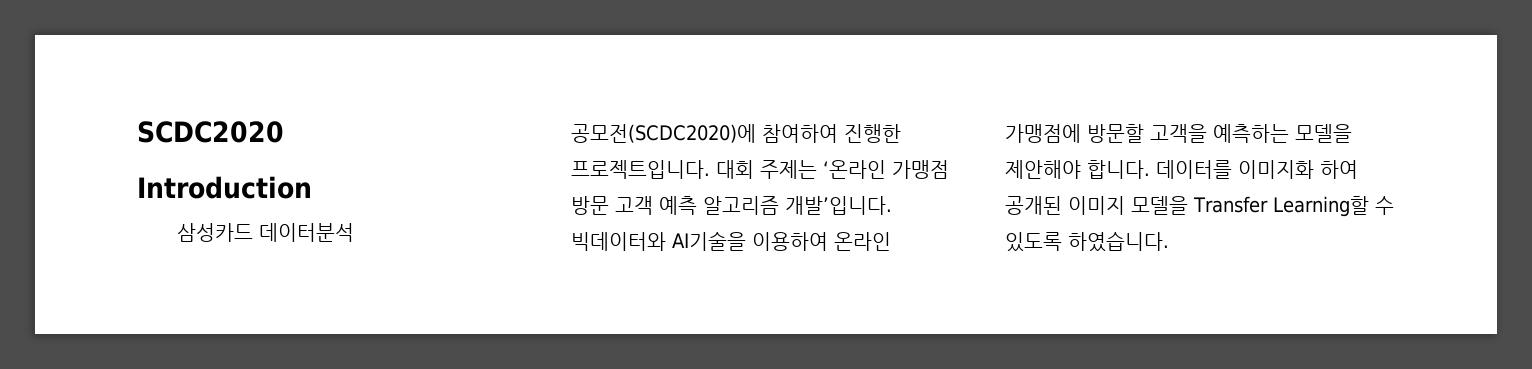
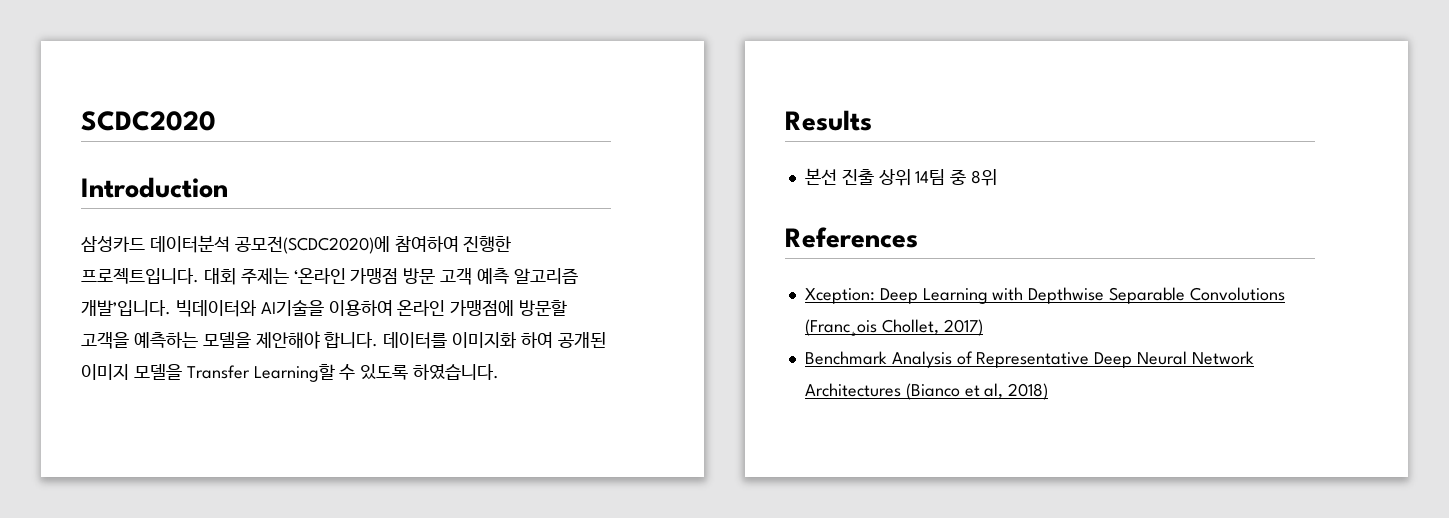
(1169, 241) none -> [785,110,872,131] [804,168,998,186] [785,227,918,248] [804,287,1285,304] [804,319,983,336] [804,351,1254,368] [804,383,1049,400] // Results // 본선 진출 상위 14팀 중 8위 // References // Xception: Deep Learning with Depthwise Separable Convolutions (Franc¸ois Chollet, 2017) // Benchmark Analysis of Representative Deep Neural Network Architectures (Bianco et al, 2018)

